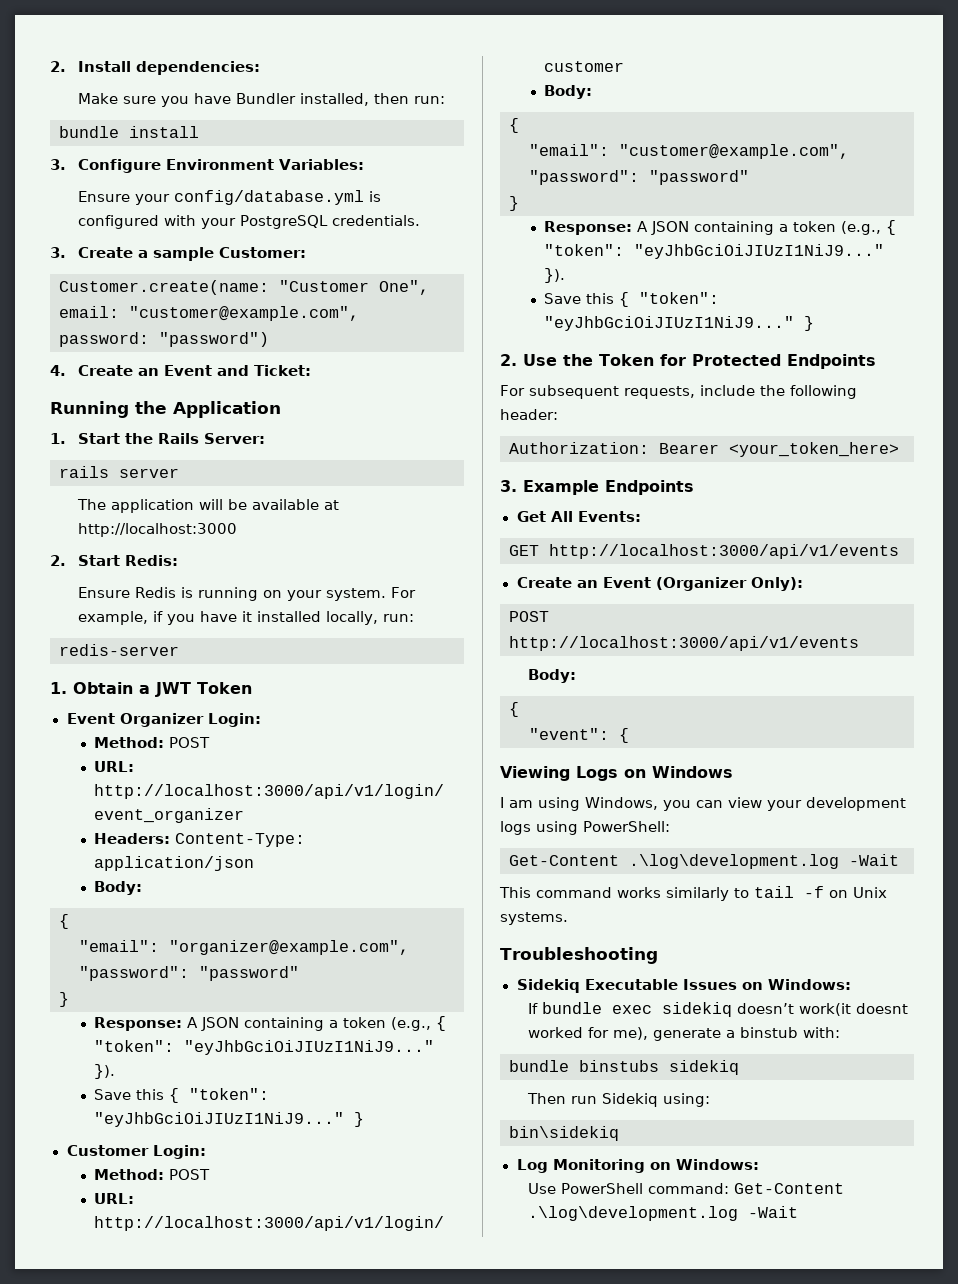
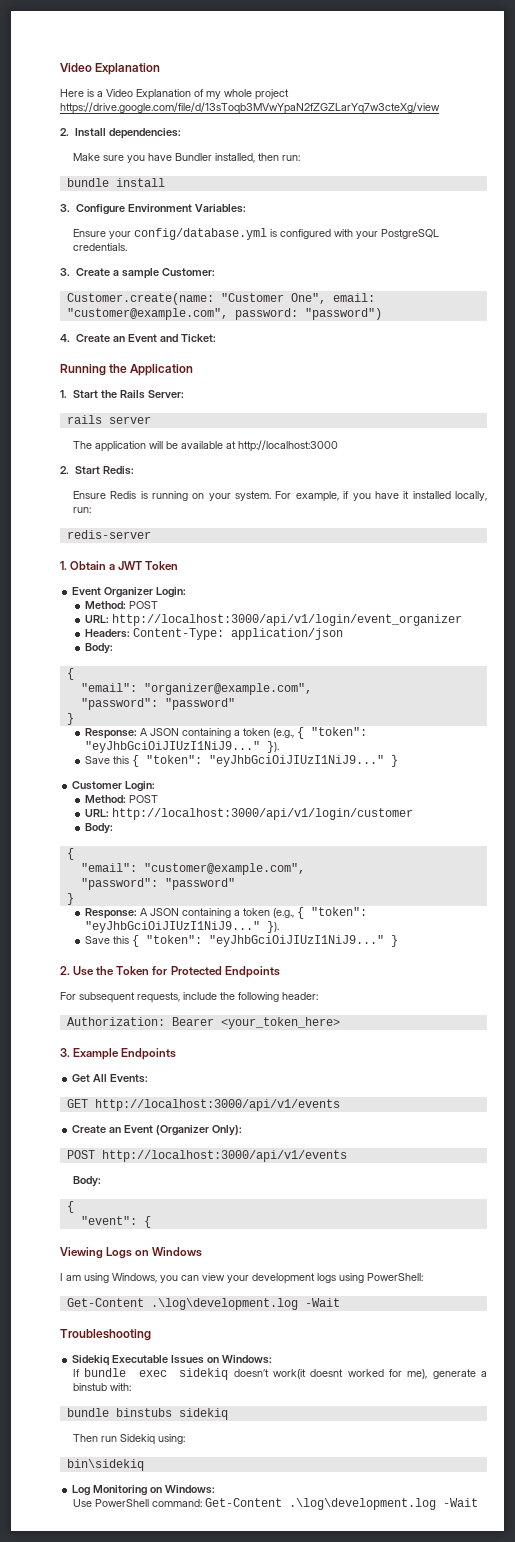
(50, 66) none -> [60,63,161,75] [60,89,289,100] [60,102,440,114] Video Explanation // Here is a Video Explanation of my whole project https://drive.google.com/file/d/13sToqb3MVwYpaN2fZGZLarYq7w3cteXg/view //
[499,886,887,901] [500,912,568,925] // This command works similarly to tail -f on Unix systems. -> (340, 1302) none

